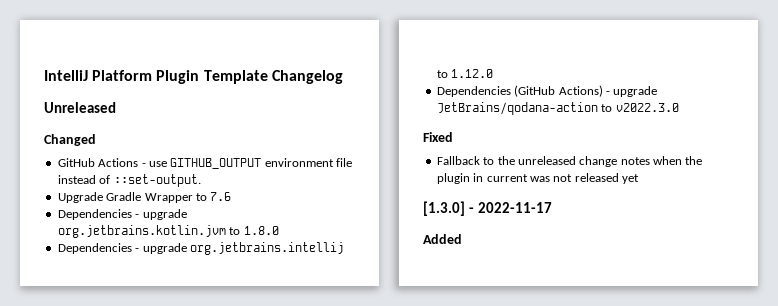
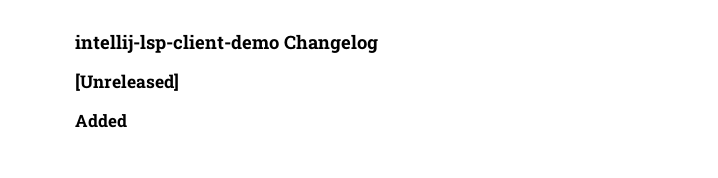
[44,70,343,84] [44,102,116,113] [44,134,96,146] [57,158,352,169] [57,174,201,187] [57,192,232,203] [57,209,187,220] [57,225,279,238] [57,242,344,255] [436,69,494,78] [436,85,658,97] [436,102,679,115] [423,132,453,142] [436,156,703,167] [436,173,639,184] [423,201,552,216] IntelliJ Platform Plugin Template Changelog // Unreleased // Changed // GitHub Actions - use GITHUB_OUTPUT environment file instead of ::set-output. // Upgrade Gradle Wrapper to 7.6 // Dependencies - upgrade org.jetbrains.kotlin.jvm to 1.8.0 // Dependencies - upgrade org.jetbrains.intellij to 1.12.0 // Dependencies (GitHub Actions) - upgrade JetBrains/qodana-action to v2022.3.0 // Fixed // Fallback to the unreleased change notes when the plugin in current was not released yet // [1.3.0] - 2022-11-17 -> [75,34,378,53] [75,73,179,91] intellij-lsp-client-demo Changelog // [Unreleased]

